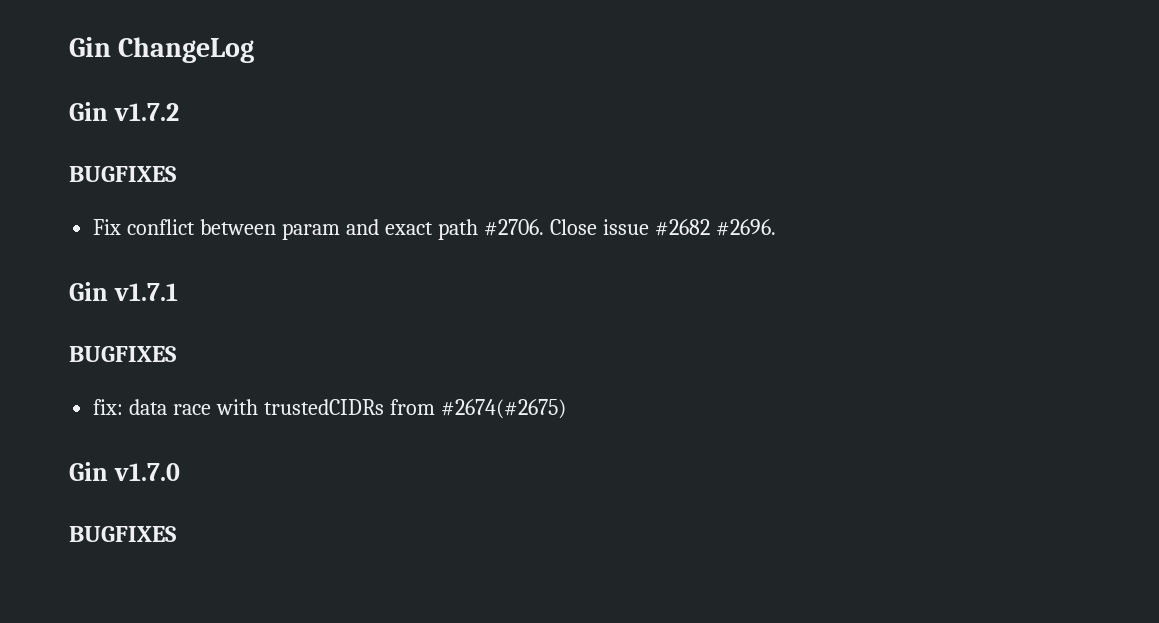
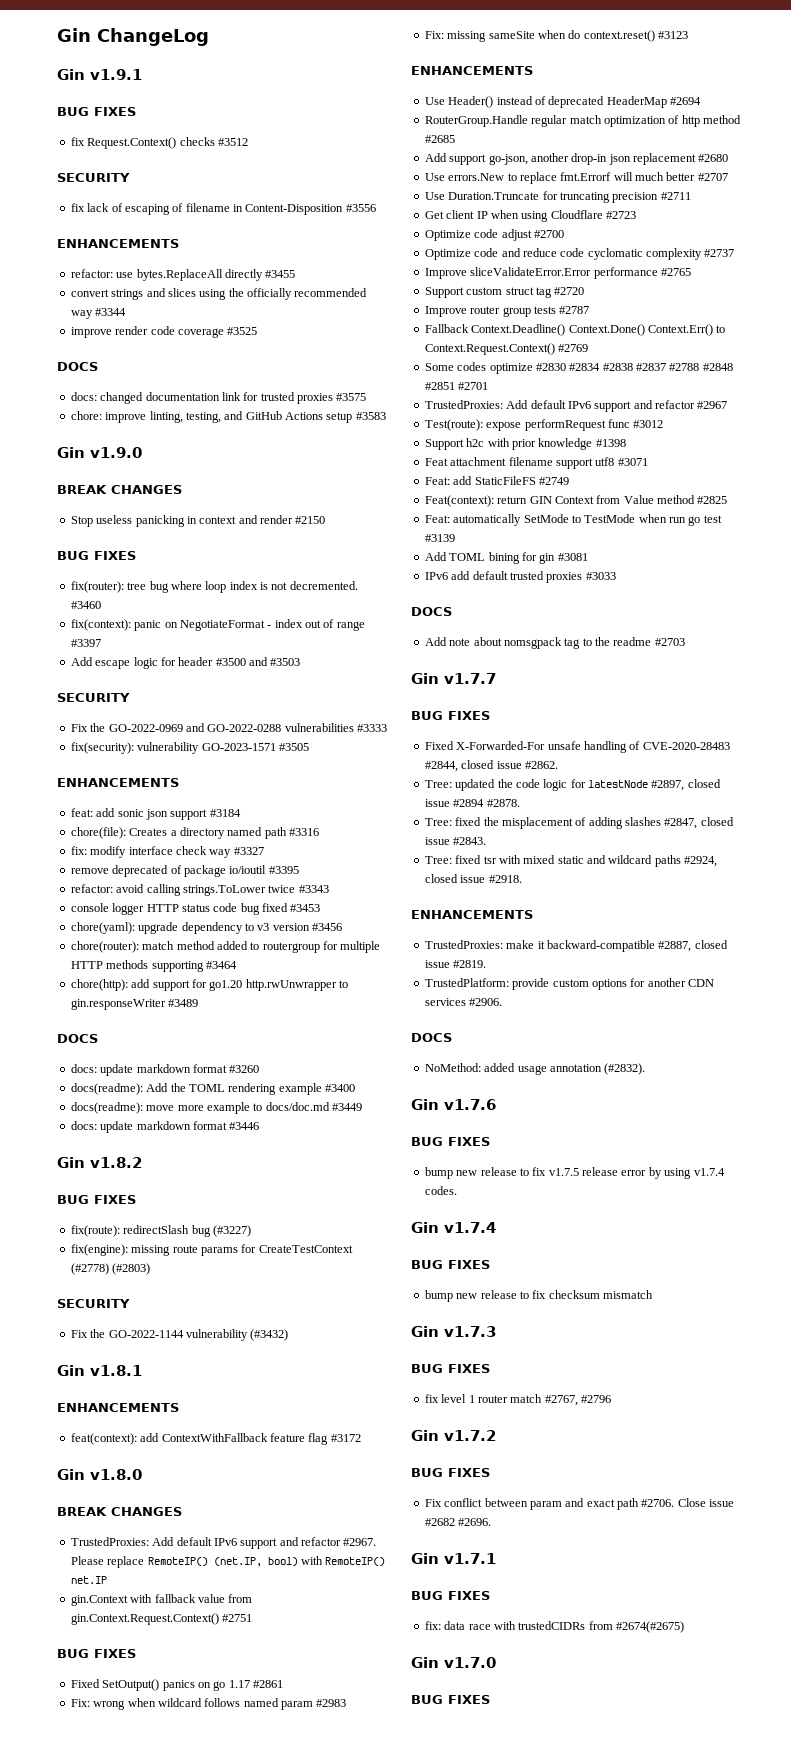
(255, 50) none -> [57,69,142,80] [57,107,136,116] [70,137,248,149] [57,173,130,182] [70,203,376,215] [57,239,179,248] [70,269,296,281] [70,288,368,300] [70,308,127,319] [70,326,258,338] [57,362,98,371] [70,392,367,404] [70,411,386,423] [57,447,142,458] [57,485,182,494] [70,515,326,527] [57,551,136,560] [70,581,358,593] [70,601,101,609] [70,619,365,631] [70,639,101,647] [70,657,301,669] [57,693,130,702] [70,723,387,732] [70,742,309,754] [57,778,179,787] [70,808,241,820] [70,827,319,839] [70,846,264,858] [70,865,299,877] [70,884,329,896] [70,903,321,915] [70,922,342,934] [70,941,381,953] [70,960,237,972] [70,979,348,991] [70,999,199,1010] [57,1034,98,1043] [70,1064,260,1076] [70,1083,355,1095] [70,1102,362,1114] [70,1121,260,1133] [57,1157,142,1168] [57,1195,136,1204] [70,1225,251,1237] [70,1244,353,1256] [70,1263,151,1275] [57,1299,130,1308] [70,1329,289,1341] [57,1365,142,1376] [57,1403,179,1412] [70,1433,361,1445] [57,1469,142,1480] [57,1507,182,1516] [70,1537,377,1549] [70,1556,386,1568] [70,1576,107,1584] [70,1594,253,1606] [70,1613,253,1625] [57,1649,136,1658] [70,1679,283,1691] [70,1698,347,1710] [424,30,688,42] [411,66,533,75] [424,96,701,108] [424,115,741,127] [424,135,455,143] [424,153,729,165] [424,172,728,184] [424,191,691,203] [424,210,636,222] [424,229,564,241] [424,248,735,260] [424,267,691,279] [424,287,585,298] [424,306,590,317] [424,324,726,336] [424,343,589,355] [424,362,733,374] [424,382,489,390] [424,400,728,412] [424,419,664,431] [424,438,626,450] [424,457,648,469] [424,476,569,485] [424,495,728,507] [424,514,722,526] [424,534,455,542] [424,552,588,564] [424,571,616,583] [411,607,452,616] [424,637,685,649] [411,673,496,684] [411,711,490,720] [424,741,730,753] [424,760,558,772] [424,779,721,791] [424,799,520,807] [424,817,734,829] [424,837,487,845] [424,855,718,867] [424,874,522,883] [411,910,533,919] [424,940,728,952] [424,960,487,968] [424,978,714,990] [424,998,503,1006] [411,1033,452,1042] [424,1063,646,1075] [411,1099,496,1110] [411,1137,490,1146] [424,1167,725,1179] [424,1186,457,1195] [411,1222,496,1233] [411,1260,490,1269] [424,1290,653,1302] [411,1326,496,1337] [411,1364,490,1373] [424,1394,611,1406] // Gin v1.9.1 // BUG FIXES // fix Request.Context() checks #3512 // SECURITY // fix lack of escaping of filename in Content-Disposition #3556 // ENHANCEMENTS // refactor: use bytes.ReplaceAll directly #3455 // convert strings and slices using the officially recommended way #3344 // improve render code coverage #3525 // DOCS // docs: changed documentation link for trusted proxies #3575 // chore: improve linting, testing, and GitHub Actions setup #3583 // Gin v1.9.0 // BREAK CHANGES // Stop useless panicking in context and render #2150 // BUG FIXES // fix(router): tree bug where loop index is not decremented. #3460 // fix(context): panic on NegotiateFormat - index out of range #3397 // Add escape logic for header #3500 and #3503 // SECURITY // Fix the GO-2022-0969 and GO-2022-0288 vulnerabilities #3333 // fix(security): vulnerability GO-2023-1571 #3505 // ENHANCEMENTS // feat: add sonic json support #3184 // chore(file): Creates a directory named path #3316 // fix: modify interface check way #3327 // remove deprecated of package io/ioutil #3395 // refactor: avoid calling strings.ToLower twice #3343 // console logger HTTP status code bug fixed #3453 // chore(yaml): upgrade dependency to v3 version #3456 // chore(router): match method added to routergroup for multiple HTTP methods supporting #3464 // chore(http): add support for go1.20 http.rwUnwrapper to gin.responseWriter #3489 // DOCS // docs: update markdown format #3260 // docs(readme): Add the TOML rendering example #3400 // docs(readme): move more example to docs/doc.md #3449 // docs: update markdown format #3446 // Gin v1.8.2 // BUG FIXES // fix(route): redirectSlash bug (#3227) // fix(engine): missing route params for CreateTestContext (#2778) (#2803) // SECURITY // Fix the GO-2022-1144 vulnerability (#3432) // Gin v1.8.1 // ENHANCEMENTS // feat(context): add ContextWithFallback feature flag #3172 // Gin v1.8.0 // BREAK CHANGES // TrustedProxies: Add default IPv6 support and refactor #2967. Please replace RemoteIP() (net.IP, bool) with RemoteIP() net.IP // gin.Context with fallback value from gin.Context.Request.Context() #2751 // BUG FIXES // Fixed SetOutput() panics on go 1.17 #2861 // Fix: wrong when wildcard follows named param #2983 // Fix: missing sameSite when do context.reset() #3123 // ENHANCEMENTS // Use Header() instead of deprecated HeaderMap #2694 // RouterGroup.Handle regular match optimization of http method #2685 // Add support go-json, another drop-in json replacement #2680 // Use errors.New to replace fmt.Errorf will much better #2707 // Use Duration.Truncate for truncating precision #2711 // Get client IP when using Cloudflare #2723 // Optimize code adjust #2700 // Optimize code and reduce code cyclomatic complexity #2737 // Improve sliceValidateError.Error performance #2765 // Support custom struct tag #2720 // Improve router group tests #2787 // Fallback Context.Deadline() Context.Done() Context.Err() to Context.Request.Context() #2769 // Some codes optimize #2830 #2834 #2838 #2837 #2788 #2848 #2851 #2701 // TrustedProxies: Add default IPv6 support and refactor #2967 // Test(route): expose performRequest func #3012 // Support h2c with prior knowledge #1398 // Feat attachment filename support utf8 #3071 // Feat: add StaticFileFS #2749 // Feat(context): return GIN Context from Value method #2825 // Feat: automatically SetMode to TestMode when run go test #3139 // Add TOML bining for gin #3081 // IPv6 add default trusted proxies #3033 // DOCS // Add note about nomsgpack tag to the readme #2703 // Gin v1.7.7 // BUG FIXES // Fixed X-Forwarded-For unsafe handling of CVE-2020-28483 #2844, closed issue #2862. // Tree: updated the code logic for latestNode #2897, closed issue #2894 #2878. // Tree: fixed the misplacement of adding slashes #2847, closed issue #2843. // Tree: fixed tsr with mixed static and wildcard paths #2924, closed issue #2918. // ENHANCEMENTS // TrustedProxies: make it backward-compatible #2887, closed issue #2819. // TrustedPlatform: provide custom options for another CDN services #2906. // DOCS // NoMethod: added usage annotation (#2832). // Gin v1.7.6 // BUG FIXES // bump new release to fix v1.7.5 release error by using v1.7.4 codes. // Gin v1.7.4 // BUG FIXES // bump new release to fix checksum mismatch // Gin v1.7.3 // BUG FIXES // fix level 1 router match #2767, #2796
[69,166,176,182] BUGFIXES -> [411,1468,490,1477] BUG FIXES
[69,346,176,362] BUGFIXES -> [411,1591,490,1600] BUG FIXES
[69,526,176,542] BUGFIXES -> [411,1695,490,1704] BUG FIXES

